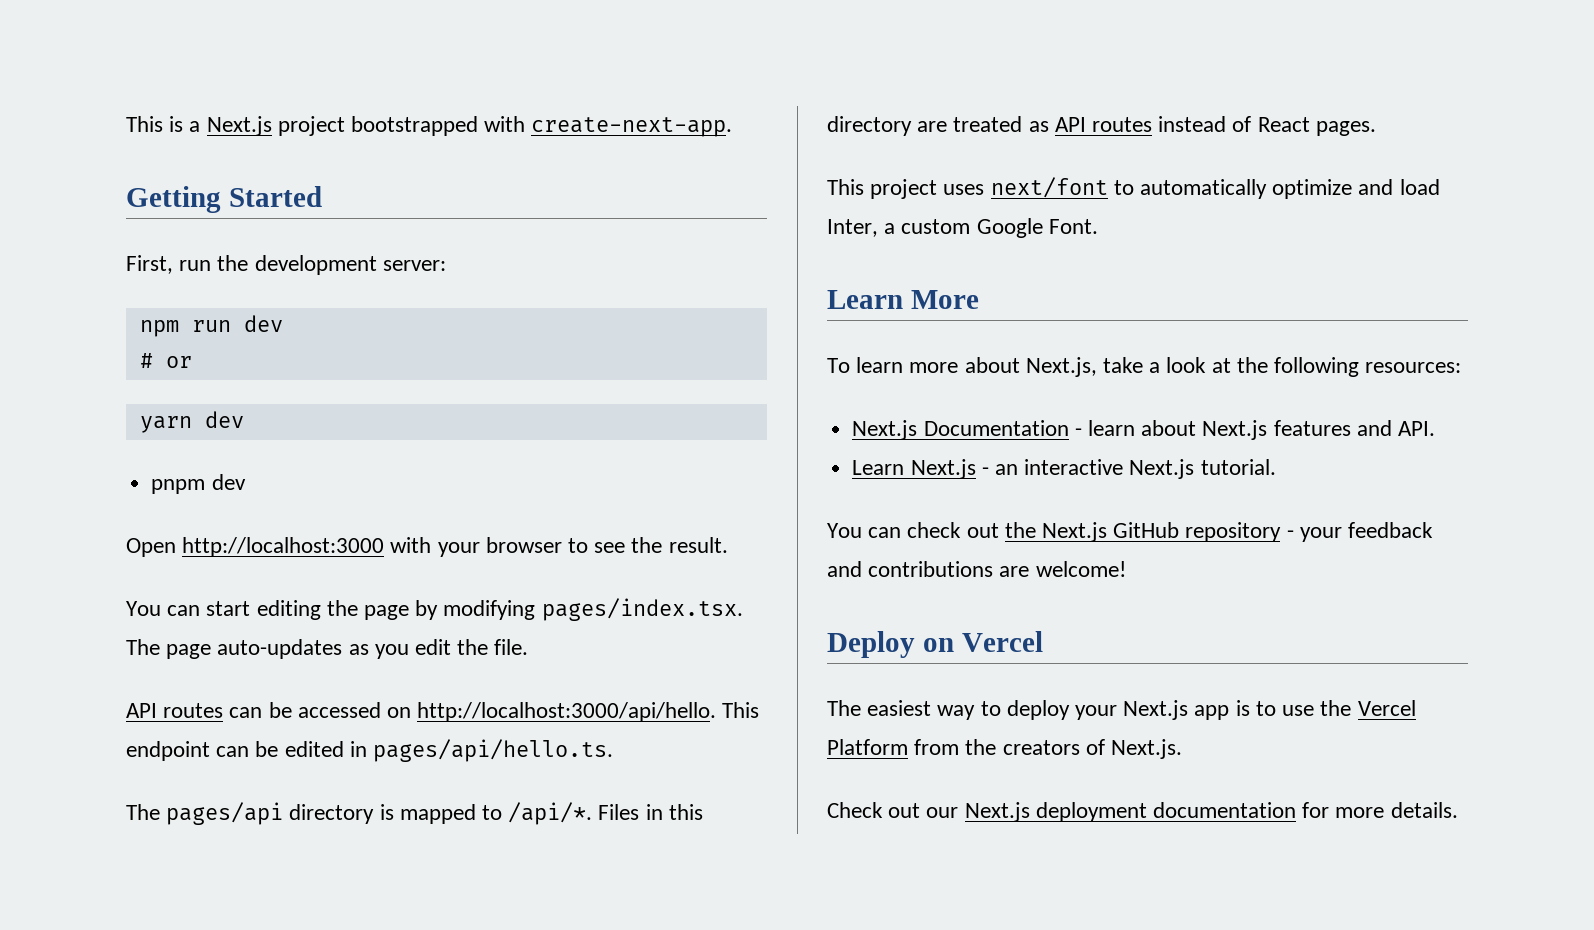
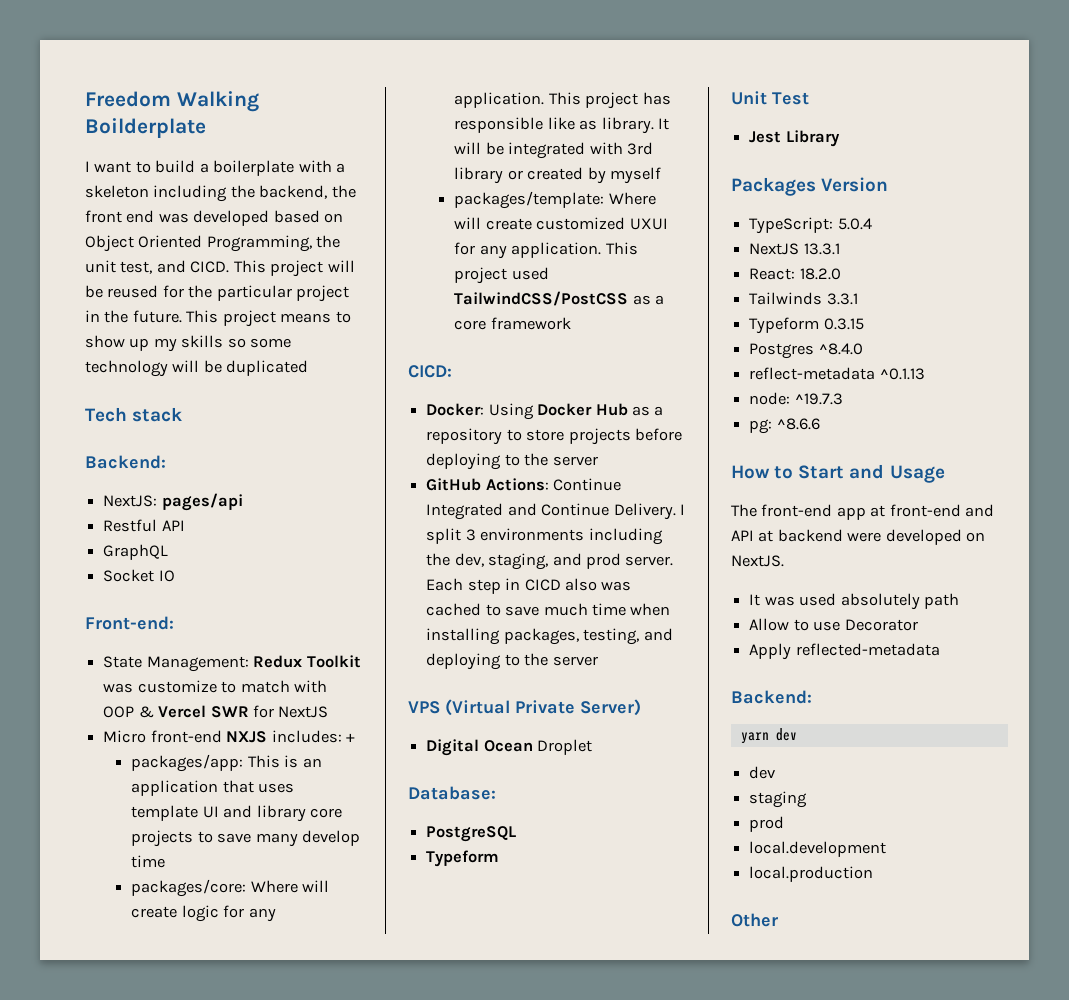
[126,116,733,137] [126,186,322,213] [126,255,446,275] [139,315,283,337] [139,353,192,368] This is a Next.js project bootstrapped with create-next-app. // Getting Started // First, run the development server: // npm run dev // # or -> [85,91,259,112] [85,118,206,138] [85,160,346,176] [85,185,356,202] [85,210,344,226] [85,235,341,252] [85,260,355,277] [85,285,350,302] [85,310,351,327] [85,335,292,352] [85,360,309,377] [85,407,183,422] [85,455,166,469] [103,493,243,511] [103,519,185,532] [103,544,169,560] [103,569,175,582] [85,616,174,630] [103,655,361,672] [103,680,327,693] [103,705,329,718] [103,730,355,743] [131,754,322,772] [131,780,295,796] [131,805,343,822] [131,830,361,847] [131,855,166,868] [131,879,330,897] [131,905,276,922] [454,92,671,109] [454,117,670,134] [454,142,654,159] [454,167,662,184] [454,191,656,209] [454,217,668,230] [454,242,638,259] [454,267,549,284] [454,291,665,306] [454,317,571,330] [408,365,452,378] [426,403,664,420] [426,428,682,445] [426,453,598,470] [426,478,622,491] [426,503,685,520] [426,528,663,545] [426,553,674,570] [426,578,632,594] [426,603,671,616] [426,628,673,645] [426,653,598,670] [408,699,641,716] [426,739,593,756] [408,786,496,800] [426,826,517,842] [426,850,500,867] [731,91,809,105] [749,130,840,147] [731,177,889,196] [749,217,872,234] [749,243,840,255] [749,268,841,280] [749,292,858,305] [749,317,864,334] [749,343,863,359] [749,367,925,380] [749,392,843,405] [749,418,820,434] [731,464,945,483] [731,504,995,520] [731,529,986,545] [731,555,784,567] [749,593,959,610] [749,618,918,631] [749,643,940,660] [731,690,812,704] Freedom Walking Boilderplate // I want to build a boilerplate with a skeleton including the backend, the front end was developed based on Object Oriented Programming, the unit test, and CICD. This project will be reused for the particular project in the future. This project means to show up my skills so some technology will be duplicated // Tech stack // Backend: // NextJS: pages/api // Restful API // GraphQL // Socket IO // Front-end: // State Management: Redux Toolkit was customize to match with OOP & Vercel SWR for NextJS // Micro front-end NXJS includes: + // packages/app: This is an application that uses template UI and library core projects to save many develop time // packages/core: Where will create logic for any application. This project has responsible like as library. It will be integrated with 3rd library or created by myself // packages/template: Where will create customized UXUI for any application. This project used TailwindCSS/PostCSS as a core framework // CICD: // Docker: Using Docker Hub as a repository to store projects before deploying to the server // GitHub Actions: Continue Integrated and Continue Delivery. I split 3 environments including the dev, staging, and prod server. Each step in CICD also was cached to save much time when installing packages, testing, and deploying to the server // VPS (Virtual Private Server) // Digital Ocean Droplet // Database: // PostgreSQL // Typeform // Unit Test // Jest Library // Packages Version // TypeScript: 5.0.4 // NextJS 13.3.1 // React: 18.2.0 // Tailwinds 3.3.1 // Typeform 0.3.15 // Postgres ^8.4.0 // reflect-metadata ^0.1.13 // node: ^19.7.3 // pg: ^8.6.6 // How to Start and Usage // The front-end app at front-end and API at backend were developed on NextJS. // It was used absolutely path // Allow to use Decorator // Apply reflected-metadata // Backend:
[151,474,246,494] [126,537,728,557] [126,598,743,621] [126,639,529,659] [126,702,760,722] [126,739,614,762] [126,802,703,825] [827,116,1376,136] [827,177,1440,199] [827,218,1098,238] [827,290,979,309] [827,357,1462,377] [852,420,1435,440] [852,459,1276,479] [827,522,1434,542] [827,561,1126,577] [827,631,1043,658] [827,700,1416,720] [827,739,1183,759] [827,802,1458,822] pnpm dev // Open http://localhost:3000 with your browser to see the result. // You can start editing the page by modifying pages/index.tsx. The page auto-updates as you edit the file. // API routes can be accessed on http://localhost:3000/api/hello. This endpoint can be edited in pages/api/hello.ts. // The pages/api directory is mapped to /api/*. Files in this directory are treated as API routes instead of React pages. // This project uses next/font to automatically optimize and load Inter, a custom Google Font. // Learn More // To learn more about Next.js, take a look at the following resources: // Next.js Documentation - learn about Next.js features and API. // Learn Next.js - an interactive Next.js tutorial. // You can check out the Next.js GitHub repository - your feedback and contributions are welcome! // Deploy on Vercel // The easiest way to deploy your Next.js app is to use the Vercel Platform from the creators of Next.js. // Check out our Next.js deployment documentation for more details. -> [749,766,776,779] [749,791,808,808] [749,816,785,832] [749,841,887,857] [749,866,874,882] [731,913,778,927] dev // staging // prod // local.development // local.production // Other

